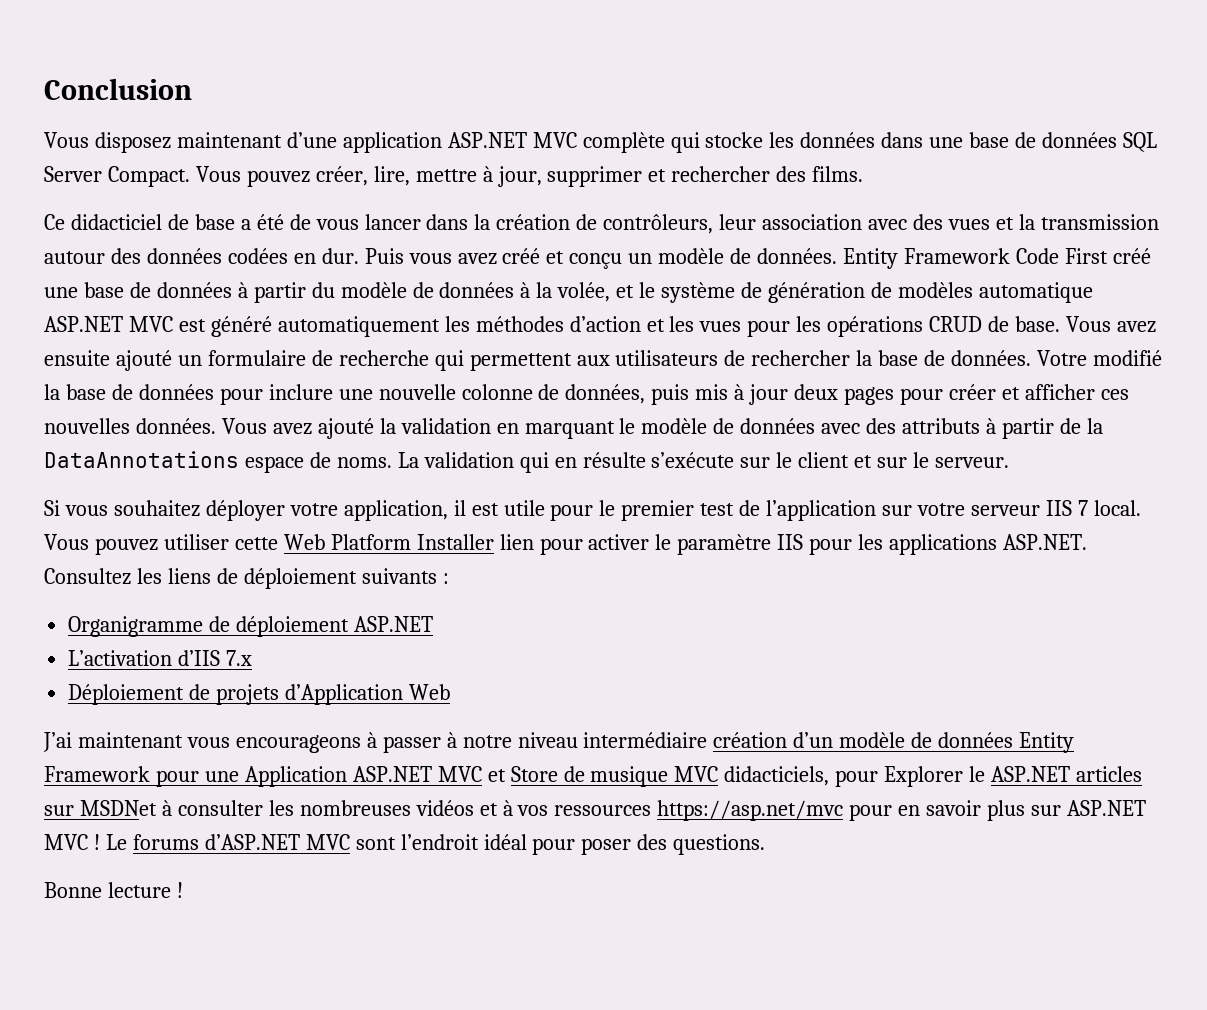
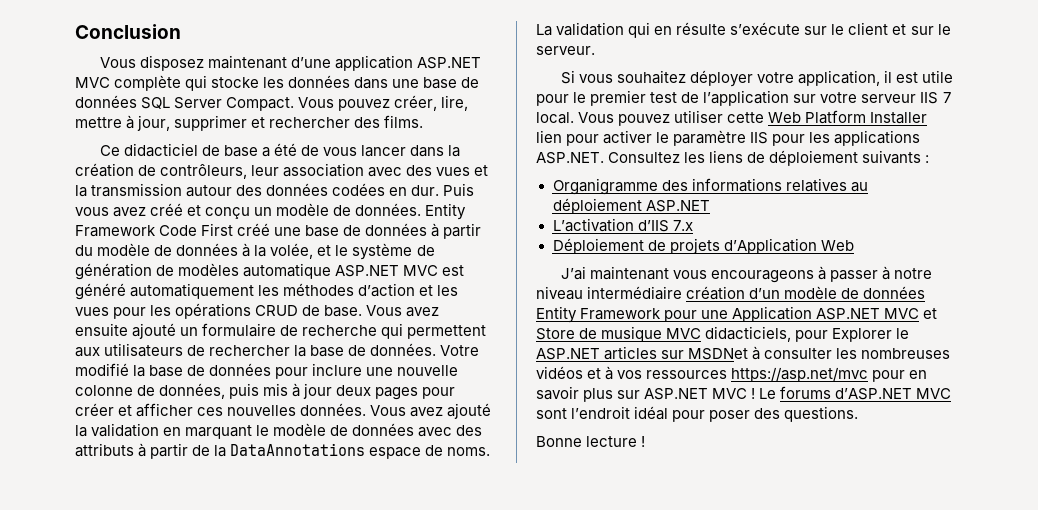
[209,616,231,632] de -> [661,178,868,192] des informations relatives au

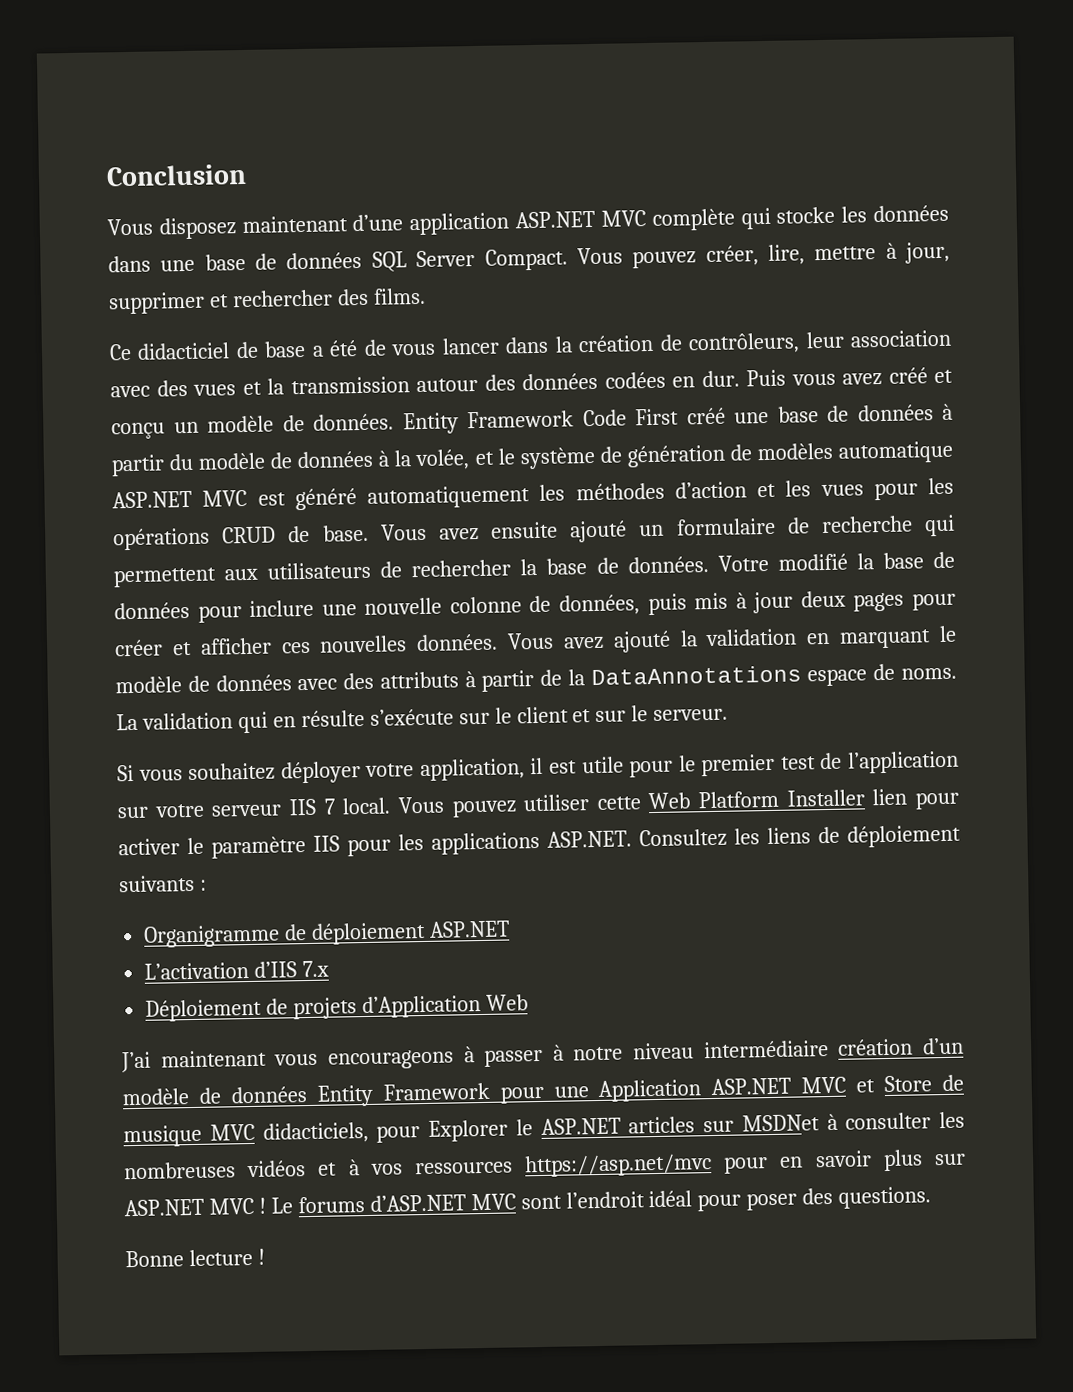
[661,178,868,192] des informations relatives au -> [284,924,308,941] de

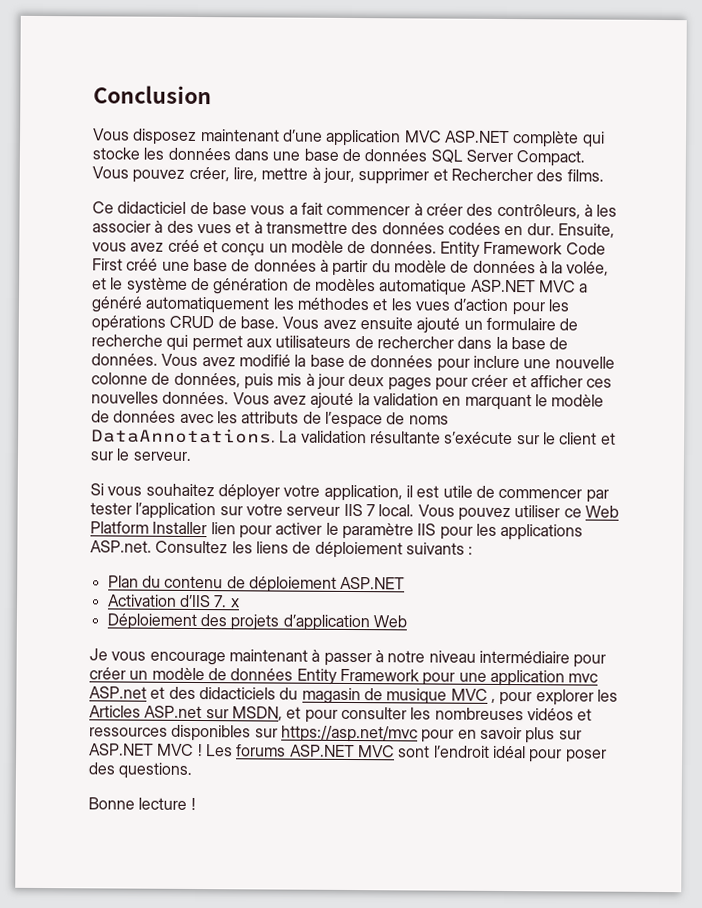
[515,210,646,229] ASP.NET MVC -> [404,130,510,144] MVC ASP.NET
[231,289,333,308] rechercher -> [450,168,533,182] Rechercher
[311,329,952,357] [110,376,478,398] a été de vous lancer dans la création de contrôleurs, leur association avec des vues et la transmission autour -> [250,202,618,219] [92,220,348,234] vous a fait commencer à créer des contrôleurs, à les associer à des vues et à transmettre
[746,369,786,387] Puis -> [557,223,615,238] Ensuite,
[257,492,286,506] est -> [579,283,589,293] a
[674,481,747,499] d’action -> (370, 304) none
(864, 490) none -> [453,298,510,312] d’action
[113,567,217,588] permettent -> [191,334,243,352] permet
(512, 568) none -> [457,336,493,349] dans
[717,554,769,572] Votre -> [161,353,236,367] Vous avez
[343,663,957,692] [116,709,365,734] des attributs à partir de la DataAnnotations espace de noms. La validation qui en résulte -> [216,411,449,429] [91,428,441,444] les attributs de l’espace de noms DataAnnotations. La validation résultante
[629,752,843,778] pour le premier test de -> [475,485,609,503] [90,502,132,515] de commencer par tester
[596,796,641,810] cette -> [563,508,582,518] ce
[547,830,632,848] ASP.NET. -> [90,540,152,553] ASP.net.
[143,924,281,948] Organigramme -> [107,575,224,589] Plan du contenu
[144,960,330,980] [145,994,528,1022] [121,1049,454,1073] L’activation d’IIS 7.x // Déploiement de projets d’Application Web // J’ai maintenant vous encourageons -> [107,594,240,608] [106,613,407,632] [89,648,308,666] Activation d’IIS 7. x // Déploiement des projets d’application Web // Je vous encourage maintenant
[837,1037,964,1056] création d’un -> [573,654,607,668] [89,667,149,680] pour créer un
[598,1074,964,1102] [123,1113,838,1148] Application ASP.NET MVC et Store de musique MVC didacticiels, pour Explorer le ASP.NET articles sur MSDNet à -> [489,669,599,687] [89,686,618,706] [89,705,338,723] application mvc ASP.net et des didacticiels du magasin de musique MVC , pour explorer les Articles ASP.net sur MSDN, et pour
[347,1159,513,1176] à vos ressources -> [89,724,278,742] ressources disponibles sur
[270,1194,466,1214] Le forums d’ASP.NET -> [205,744,355,758] Les forums ASP.NET

